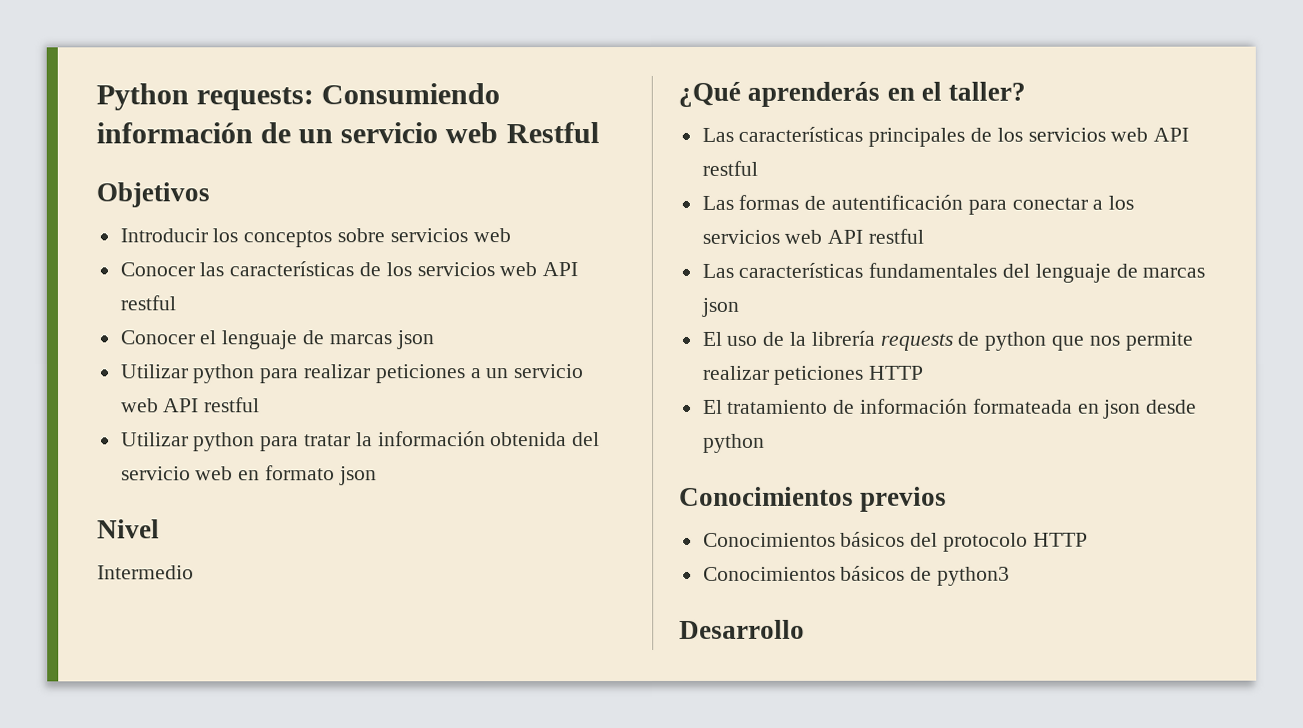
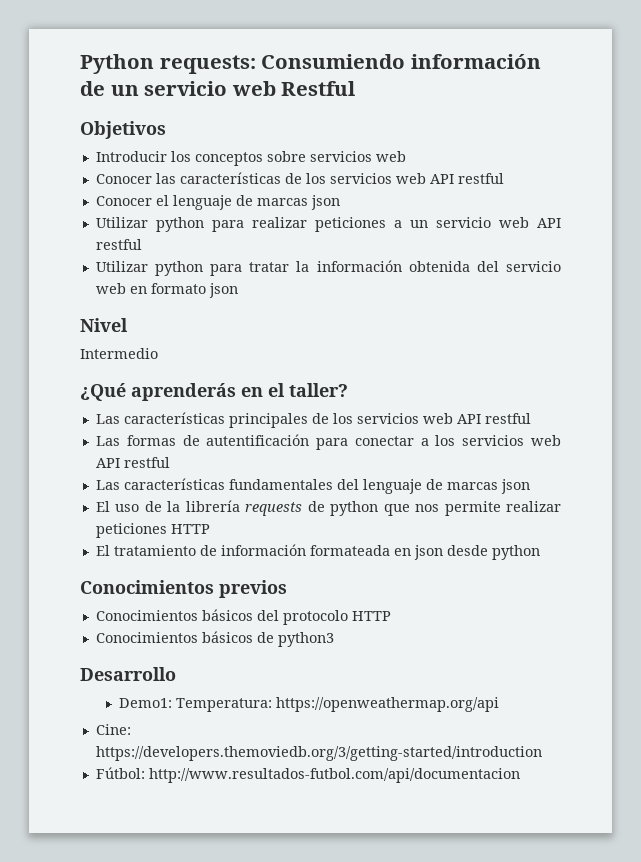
(805, 629) none -> [119,697,500,712] [95,724,131,735] [95,746,542,761] [95,767,520,783] // Demo1: Temperatura: https://openweathermap.org/api // Cine: https://developers.themoviedb.org/3/getting-started/introduction // Fútbol: http://www.resultados-futbol.com/api/documentacion

